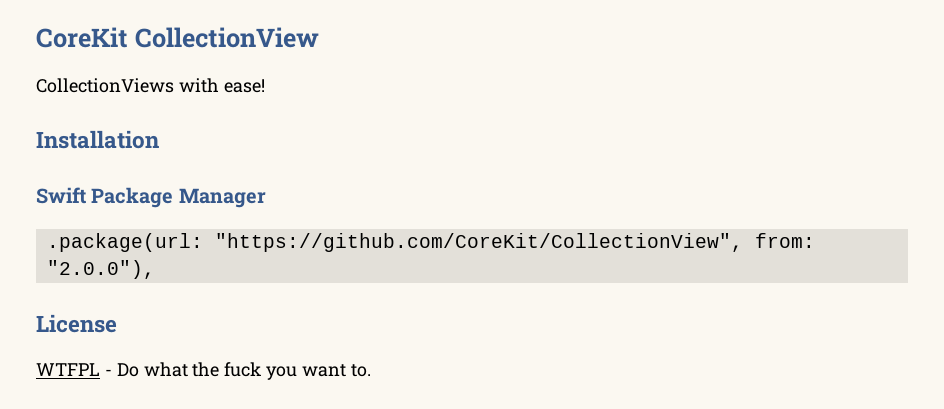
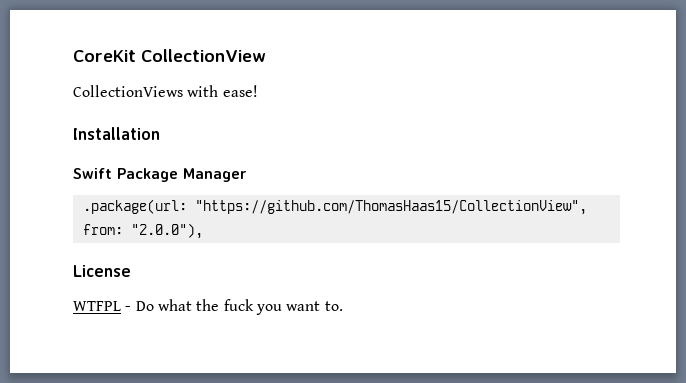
[214,233,743,252] "https://github.com/CoreKit/CollectionView", -> [194,200,587,215] "https://github.com/ThomasHaas15/CollectionView",

